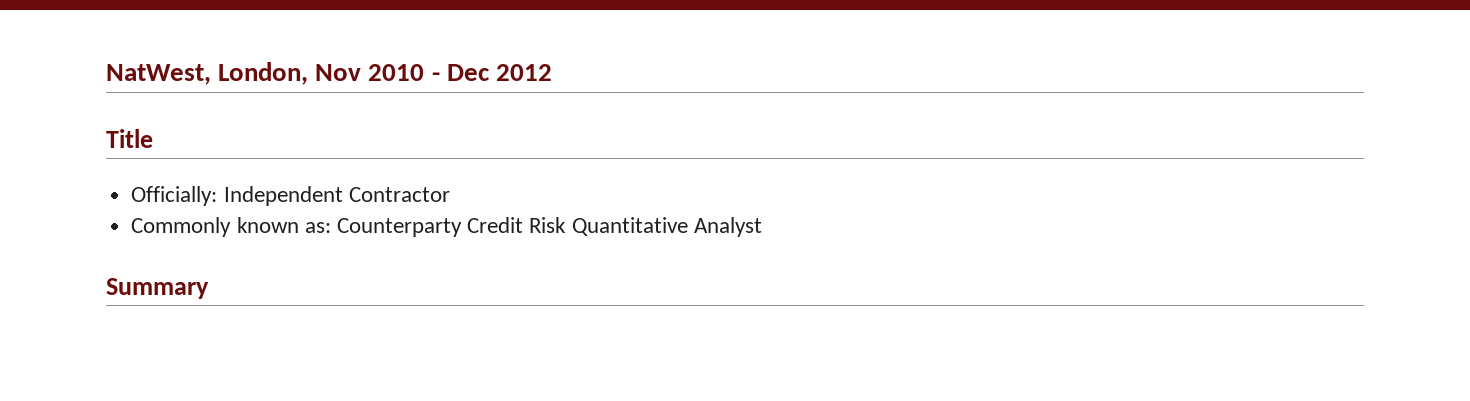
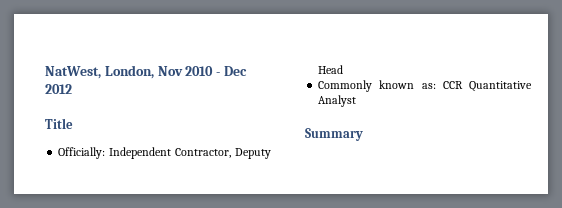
[348,187,450,202] Contractor -> [175,148,271,159] [318,65,344,74] Contractor, Deputy Head
[336,217,567,237] Counterparty Credit Risk -> [442,81,463,89] CCR

